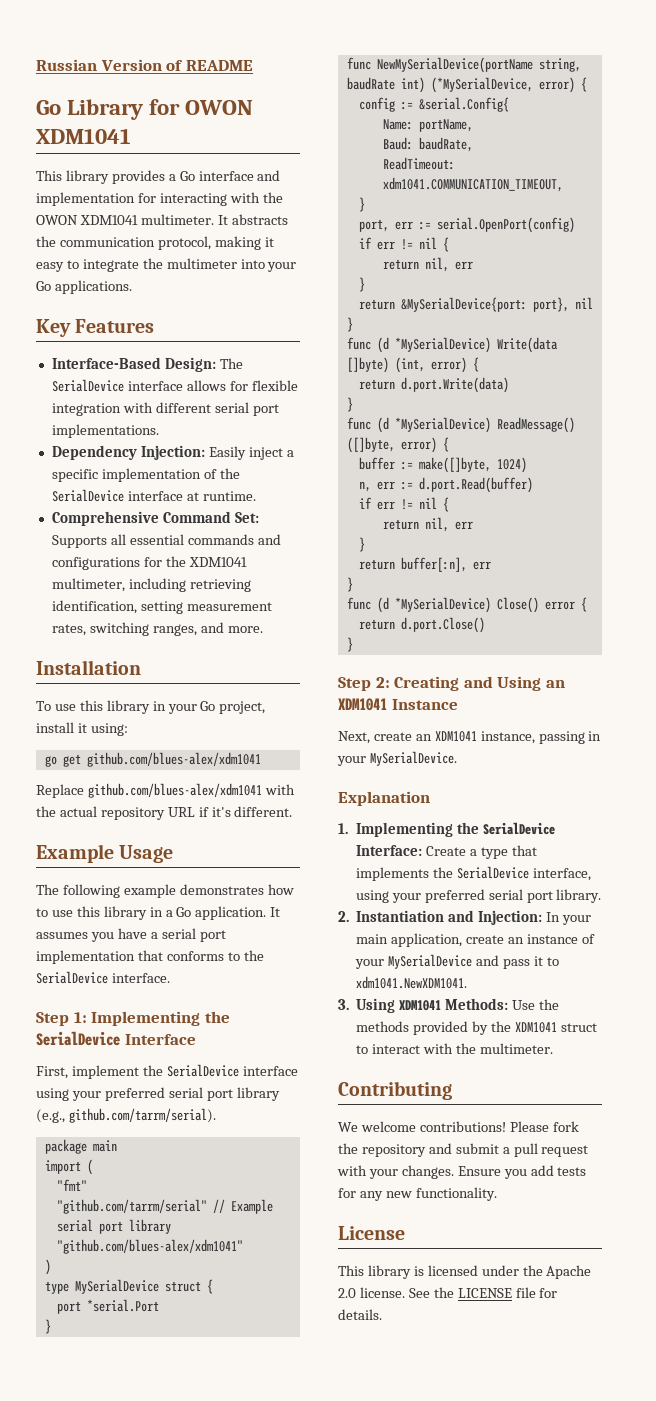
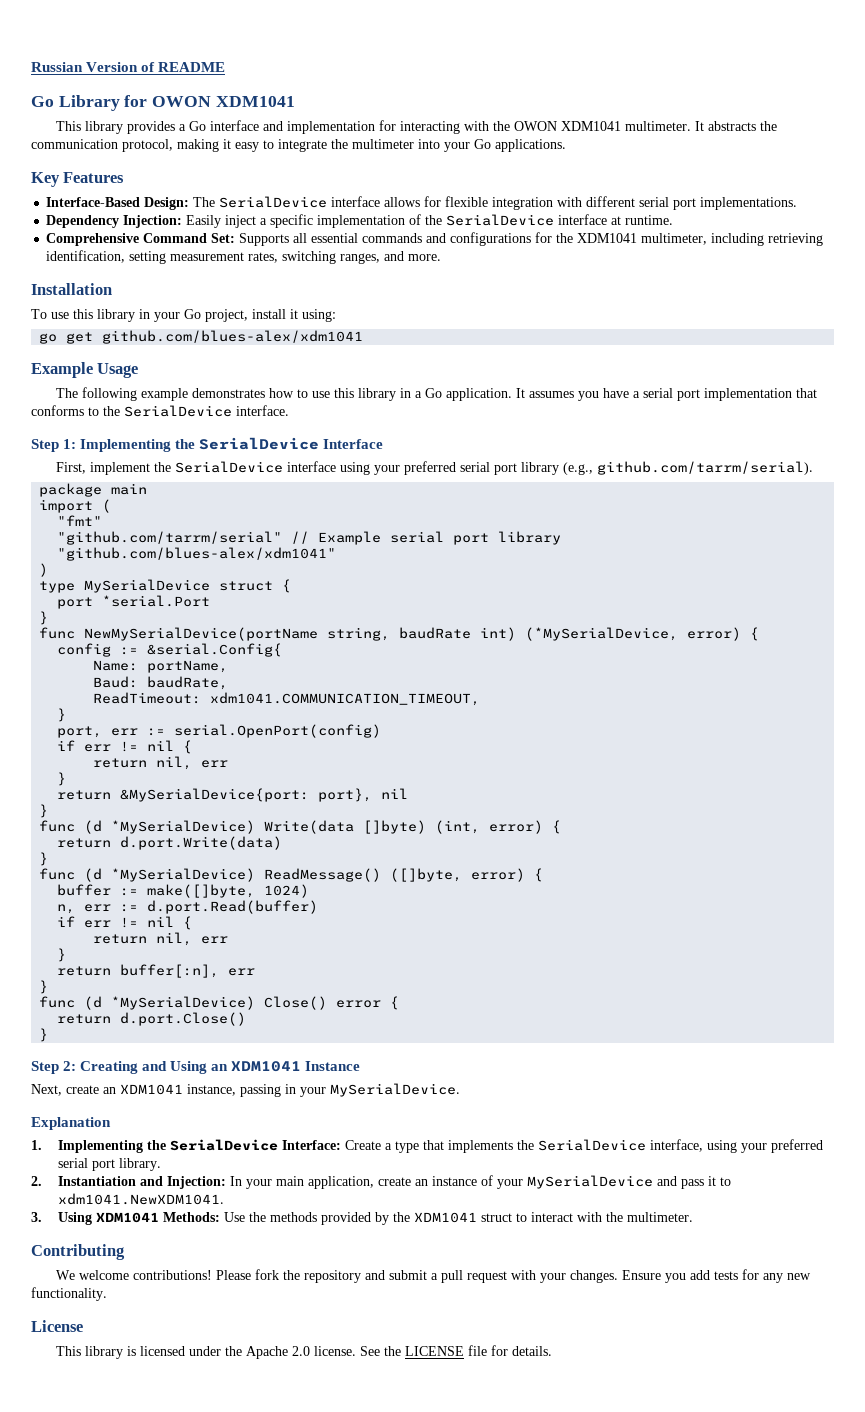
[36,783,295,798] [36,806,293,820] // Replace github.com/blues-alex/xdm1041 with the actual repository URL if it's different. -> (364, 337) none

